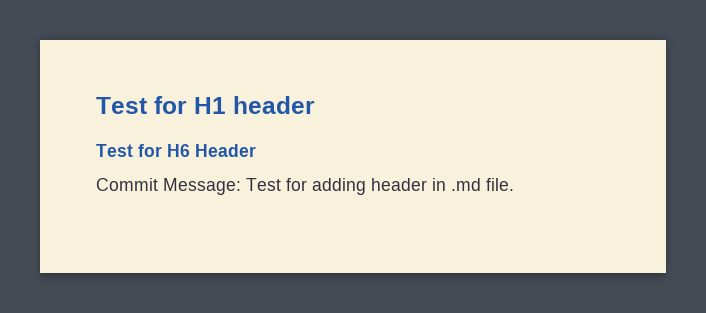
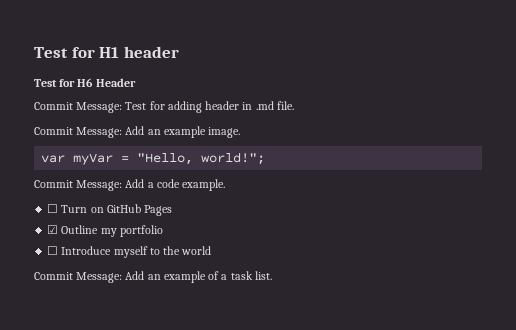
(514, 184) none -> [34,126,241,138] [41,152,266,165] [34,179,226,191] [47,204,173,216] [47,225,163,237] [47,246,212,258] [34,271,272,283] // Commit Message: Add an example image. // var myVar = "Hello, world!"; // Commit Message: Add a code example. // ☐ Turn on GitHub Pages // ☑ Outline my portfolio // ☐ Introduce myself to the world // Commit Message: Add an example of a task list.

